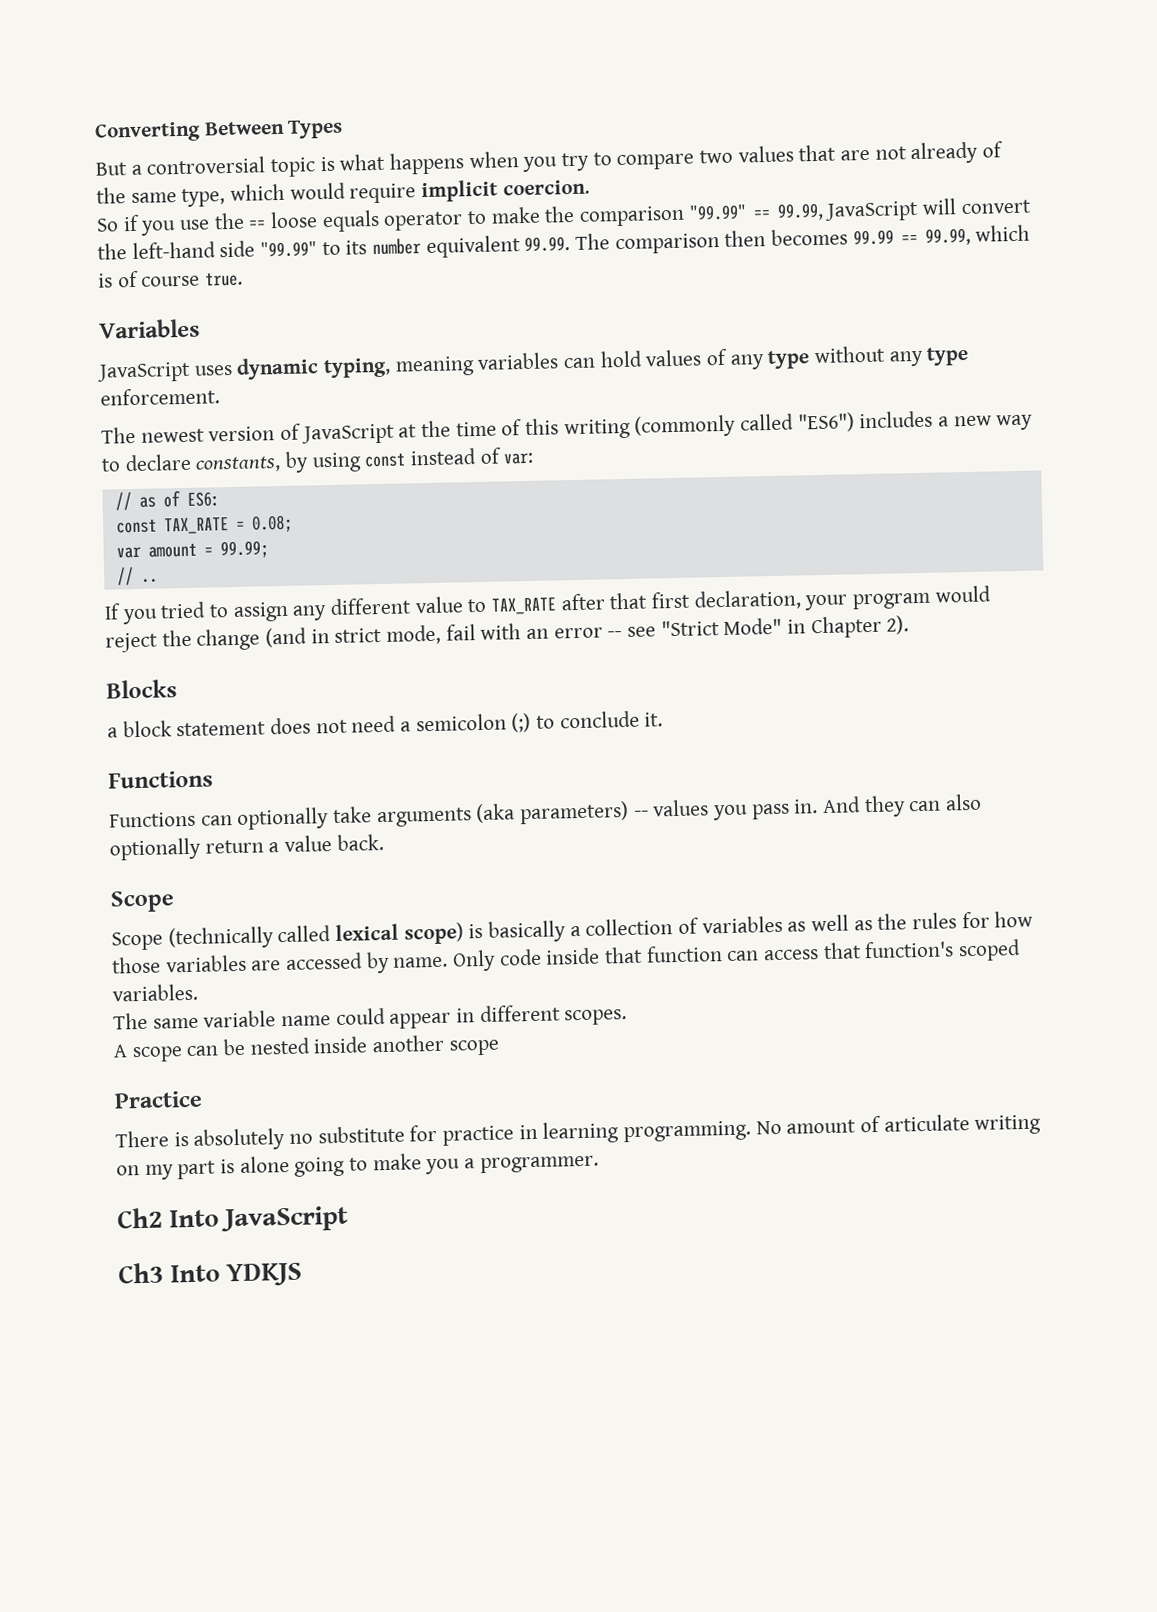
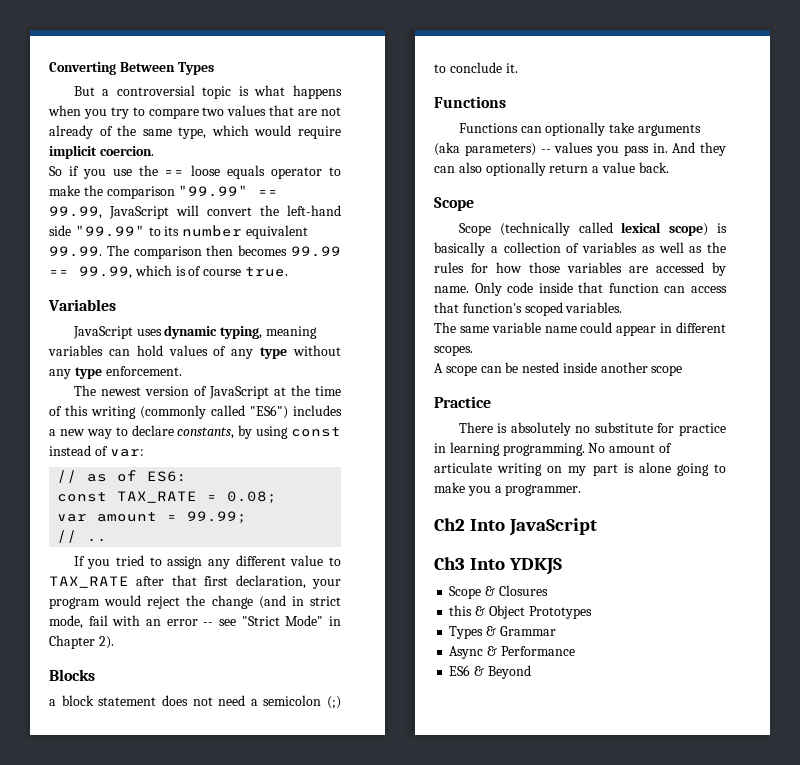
(303, 1274) none -> [449,585,548,599] [449,605,592,619] [449,626,556,639] [449,646,575,659] [449,665,531,679] // Scope & Closures // this & Object Prototypes // Types & Grammar // Async & Performance // ES6 & Beyond

